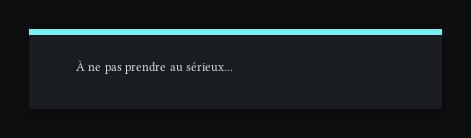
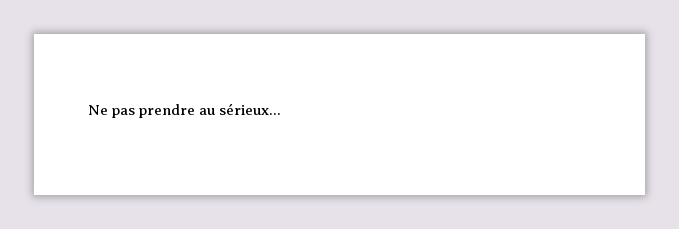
[76,60,102,71] À ne -> [88,105,108,115] Ne

